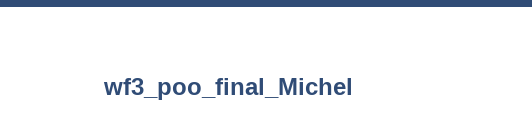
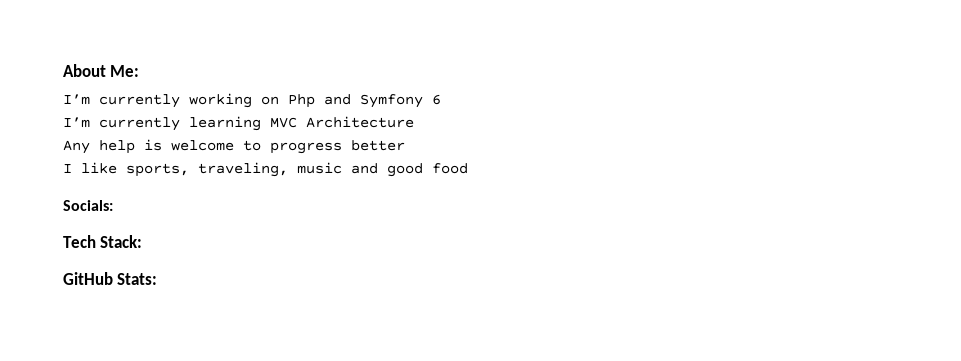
[103,78,353,100] wf3_poo_final_Michel -> [63,64,140,77] [63,93,441,108] [63,116,414,131] [63,139,405,154] [63,162,468,177] [63,200,113,211] [63,235,143,248] [63,272,158,285] About Me: // I’m currently working on Php and Symfony 6 // I’m currently learning MVC Architecture // Any help is welcome to progress better // I like sports, traveling, music and good food // Socials: // Tech Stack: // GitHub Stats:

